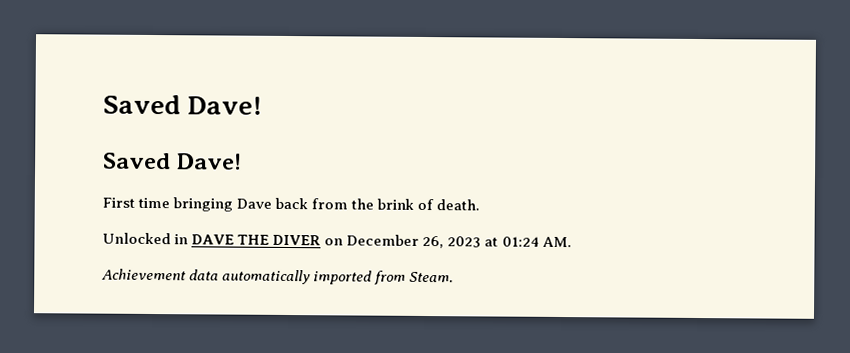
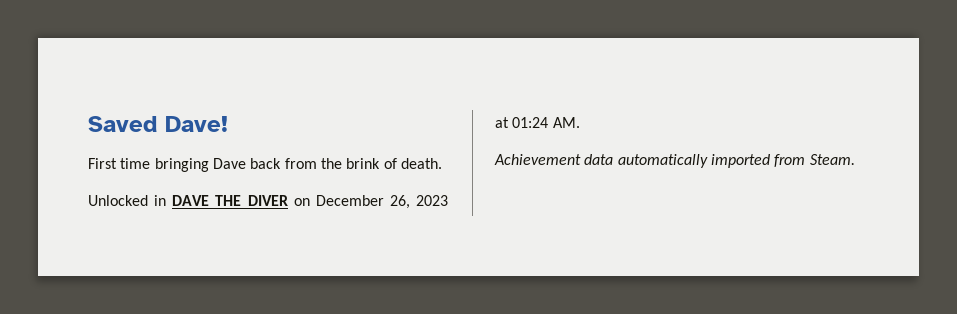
[103,94,263,115] [103,152,243,170] Saved Dave! // Saved Dave! -> [88,116,228,132] Saved Dave!

